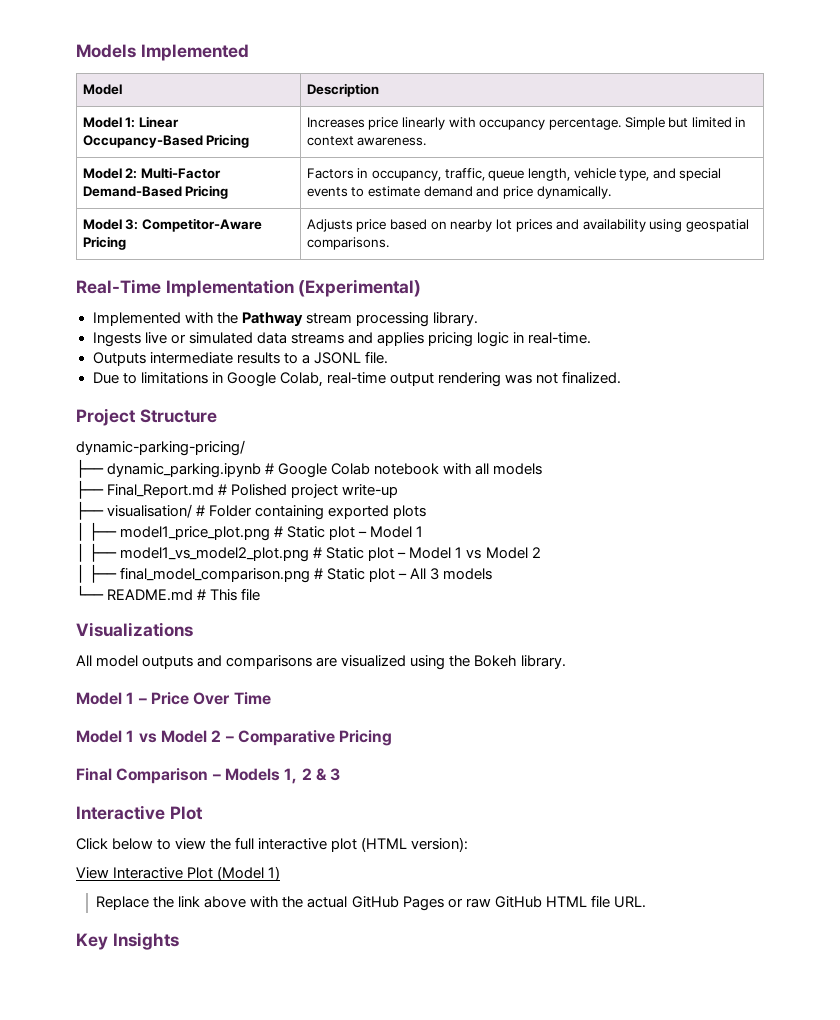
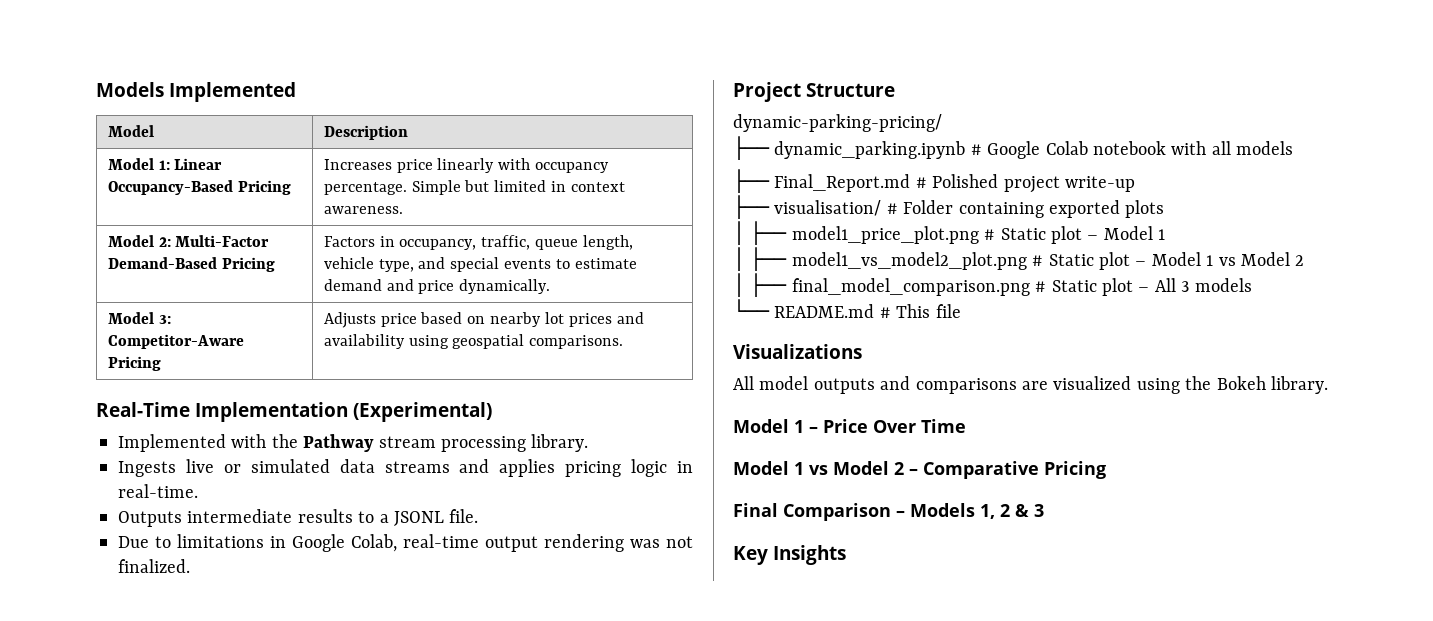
[76,805,203,820] [76,837,469,852] [76,866,281,881] [96,895,646,911] // Interactive Plot // Click below to view the full interactive plot (HTML version): // View Interactive Plot (Model 1) // Replace the link above with the actual GitHub Pages or raw GitHub HTML file URL. -> (1044, 510) none

